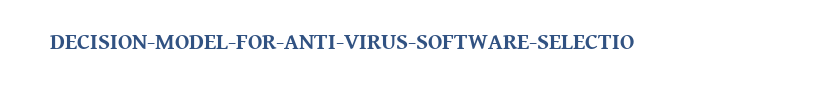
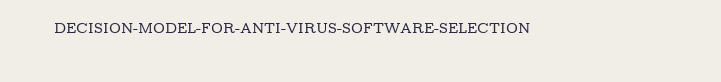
[50,34,634,49] DECISION-MODEL-FOR-ANTI-VIRUS-SOFTWARE-SELECTIO -> [54,23,530,33] DECISION-MODEL-FOR-ANTI-VIRUS-SOFTWARE-SELECTION

